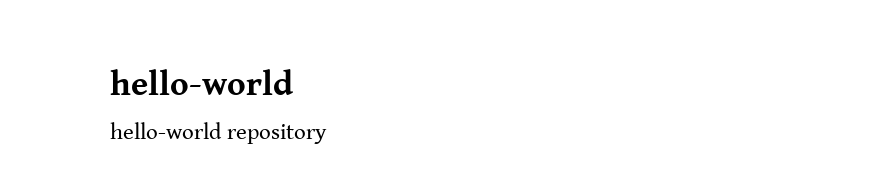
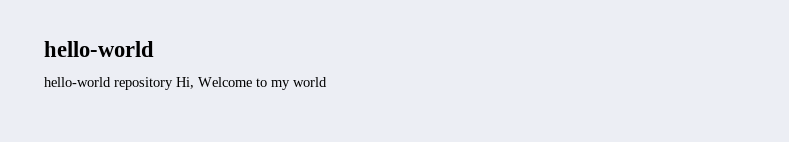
(328, 134) none -> [176,77,327,90] Hi, Welcome to my world

